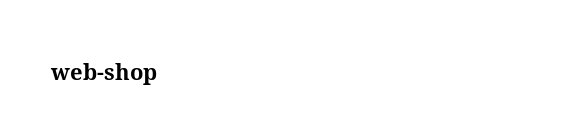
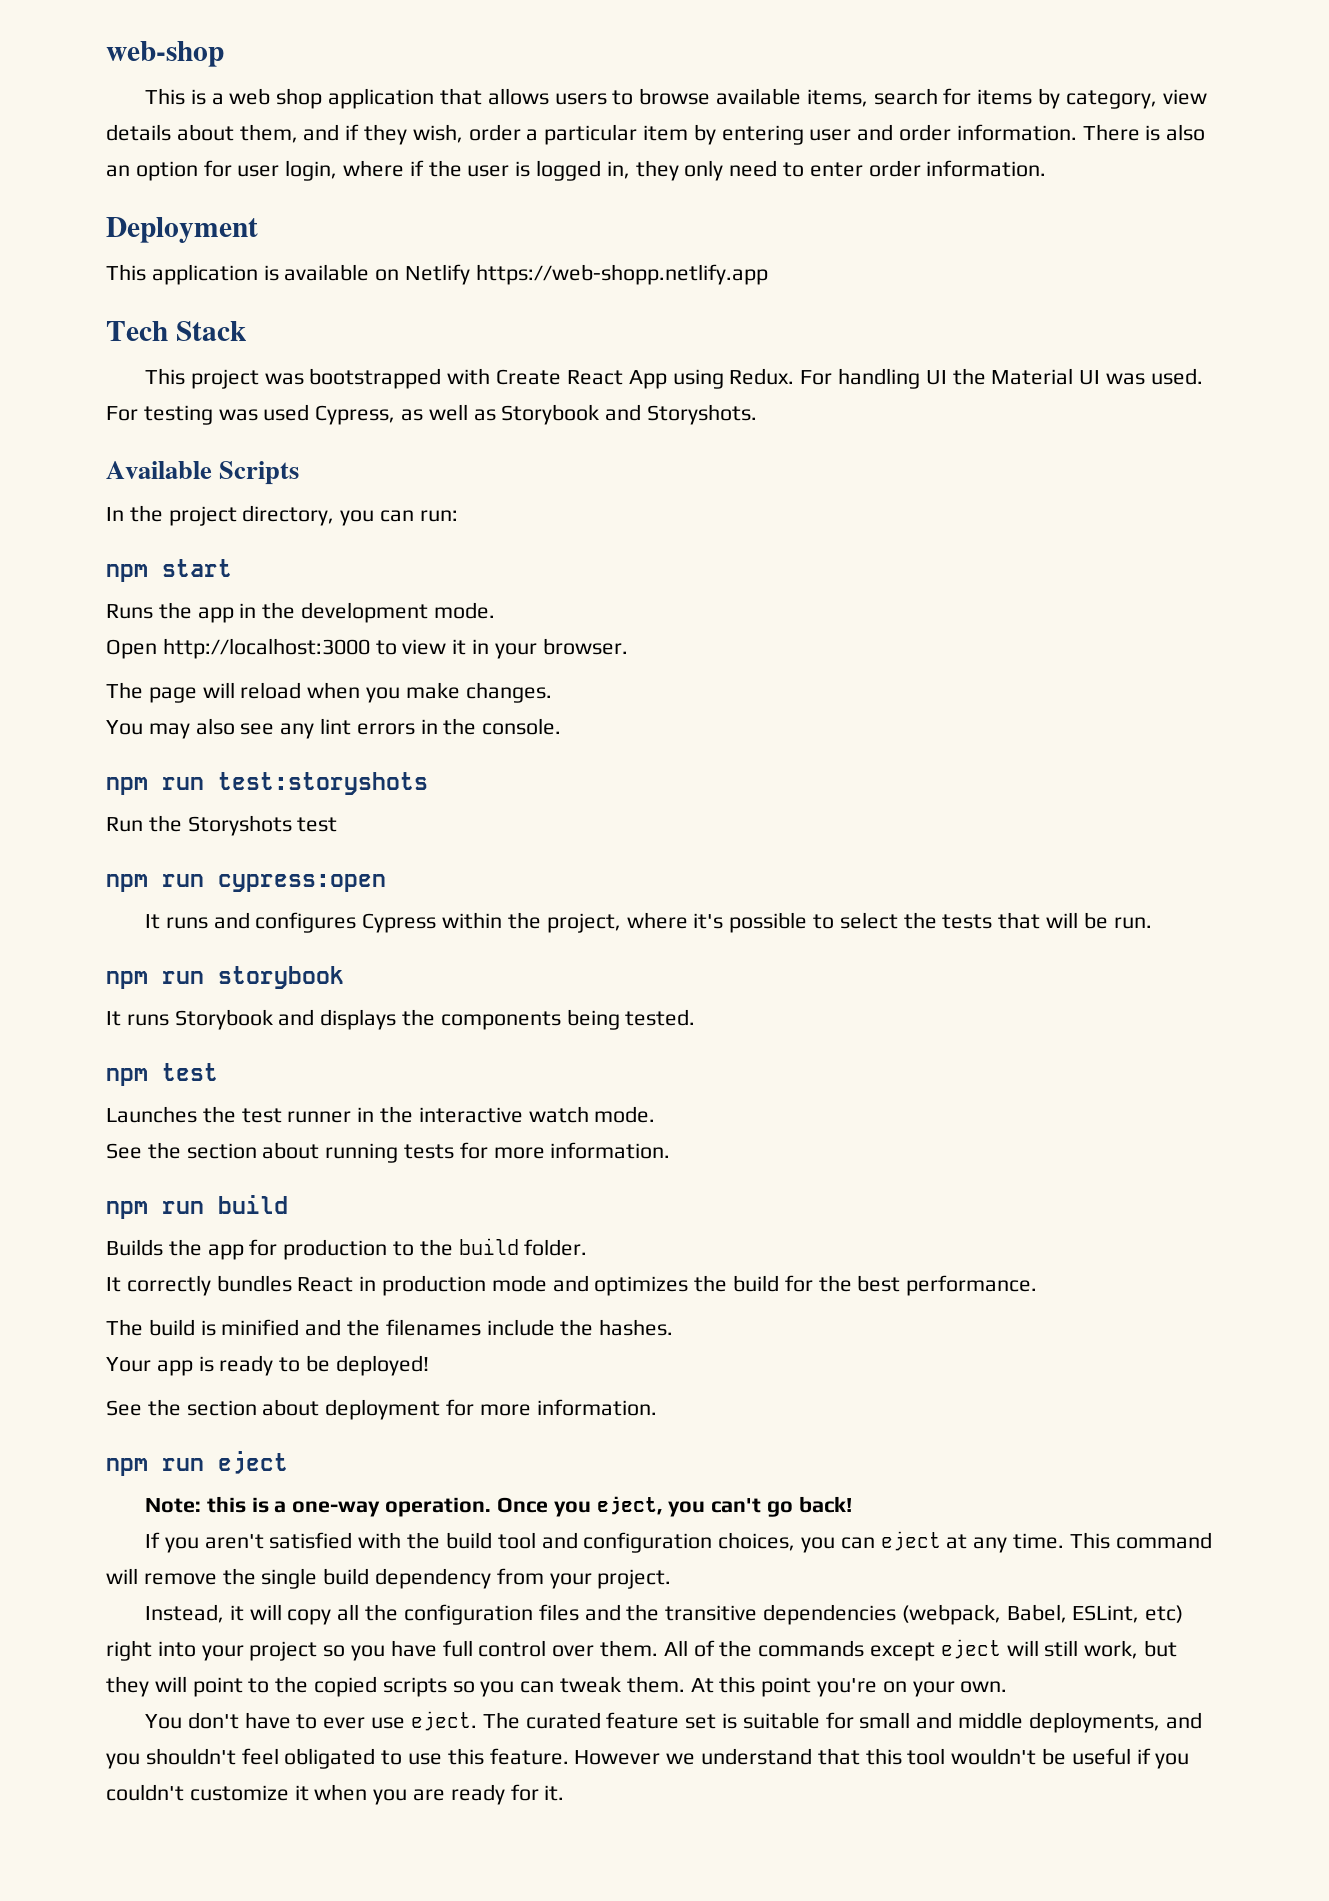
(157, 74) none -> [145,88,1207,109] [106,124,1206,145] [106,160,1047,181] [106,217,258,243] [106,264,768,285] [106,321,247,341] [145,368,1203,389] [106,404,758,425] [106,461,300,485] [106,505,458,526] [106,559,232,582] [106,602,495,623] [106,638,628,659] [106,682,552,703] [106,718,562,739] [106,772,428,795] [106,815,338,836] [106,874,386,892] [145,912,1152,933] [106,966,344,989] [106,1009,696,1030] [106,1063,218,1086] [106,1106,656,1123] [106,1142,671,1163] [106,1195,288,1219] [106,1238,588,1260] [106,1275,1038,1296] [106,1319,674,1336] [106,1355,429,1376] [106,1399,657,1420] [106,1451,288,1476] [145,1496,852,1517] [145,1531,1212,1553] [106,1568,672,1589] [145,1604,1184,1625] [106,1639,1178,1661] [106,1676,1008,1697] [145,1711,1202,1733] [106,1748,1190,1769] [106,1784,565,1805] // This is a web shop application that allows users to browse available items, search for items by category, view details about them, and if they wish, order a particular item by entering user and order information. There is also an option for user login, where if the user is logged in, they only need to enter order information. // Deployment // This application is available on Netlify https://web-shopp.netlify.app // Tech Stack // This project was bootstrapped with Create React App using Redux. For handling UI the Material UI was used. For testing was used Cypress, as well as Storybook and Storyshots. // Available Scripts // In the project directory, you can run: // npm start // Runs the app in the development mode. // Open http://localhost:3000 to view it in your browser. // The page will reload when you make changes. // You may also see any lint errors in the console. // npm run test:storyshots // Run the Storyshots test // npm run cypress:open // It runs and configures Cypress within the project, where it's possible to select the tests that will be run. // npm run storybook // It runs Storybook and displays the components being tested. // npm test // Launches the test runner in the interactive watch mode. // See the section about running tests for more information. // npm run build // Builds the app for production to the build folder. // It correctly bundles React in production mode and optimizes the build for the best performance. // The build is minified and the filenames include the hashes. // Your app is ready to be deployed! // See the section about deployment for more information. // npm run eject // Note: this is a one-way operation. Once you eject, you can't go back! // If you aren't satisfied with the build tool and configuration choices, you can eject at any time. This command will remove the single build dependency from your project. // Instead, it will copy all the configuration files and the transitive dependencies (webpack, Babel, ESLint, etc) right into your project so you have full control over them. All of the commands except eject will still work, but they will point to the copied scripts so you can tweak them. At this point you're on your own. // You don't have to ever use eject. The curated feature set is suitable for small and middle deployments, and you shouldn't feel obligated to use this feature. However we understand that this tool wouldn't be useful if you couldn't customize it when you are ready for it.

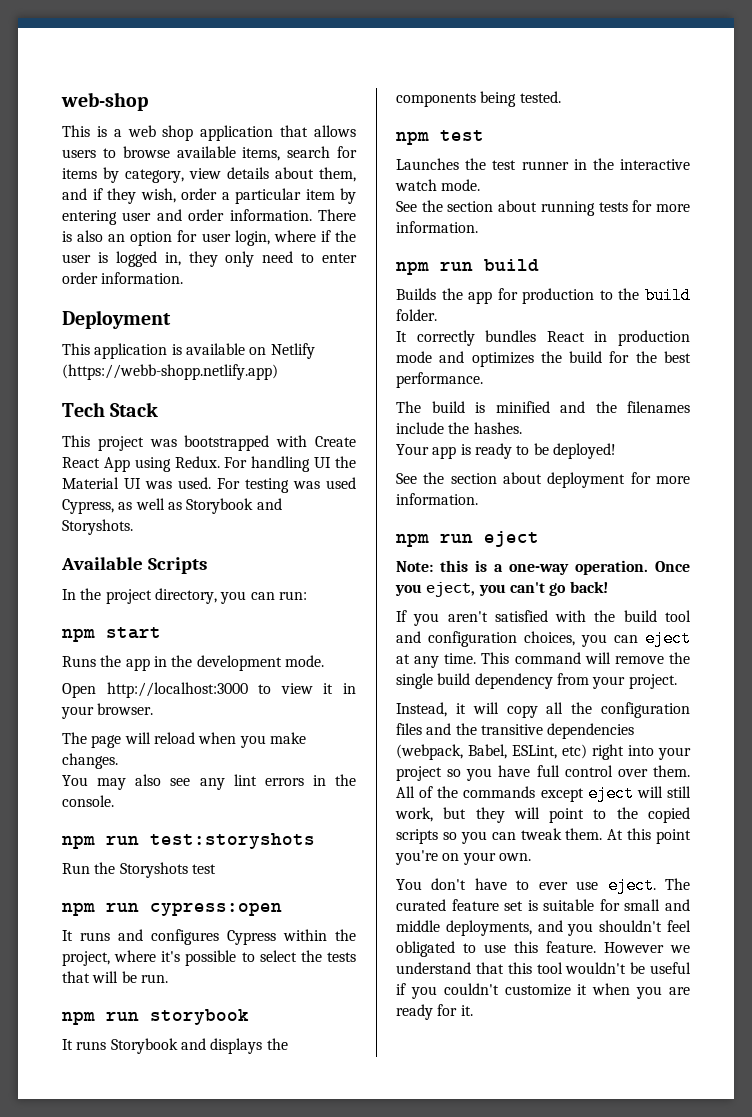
[475,264,768,285] https://web-shopp.netlify.app -> [62,364,278,380] (https://webb-shopp.netlify.app)

